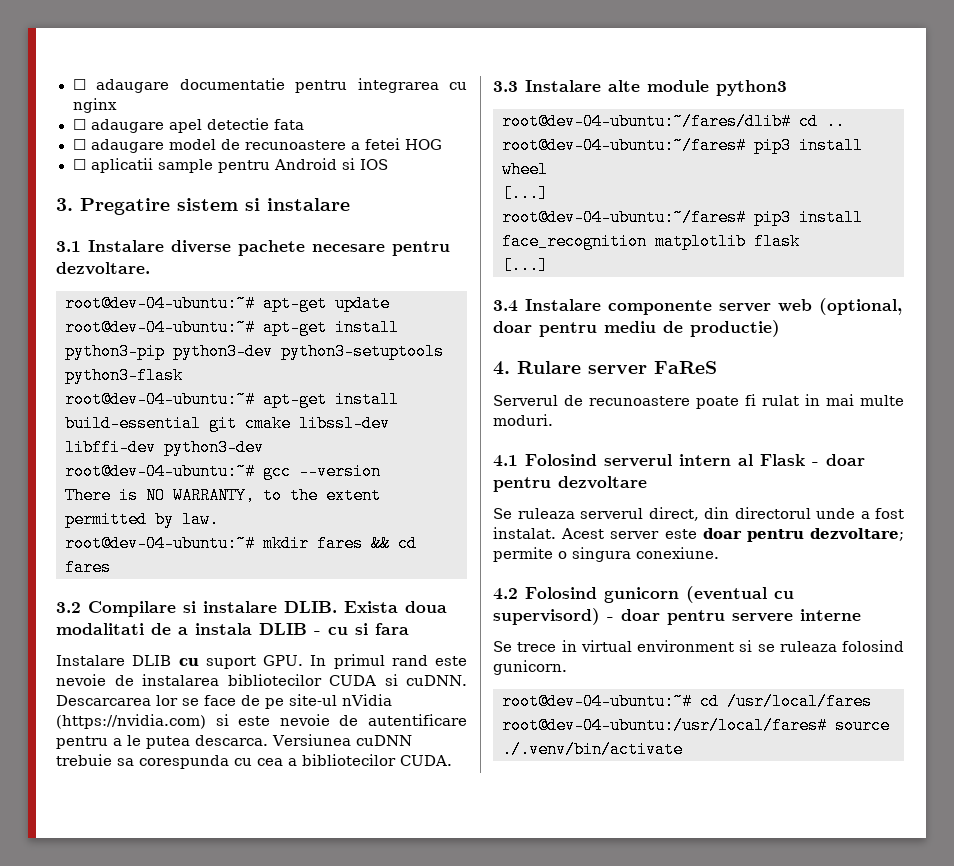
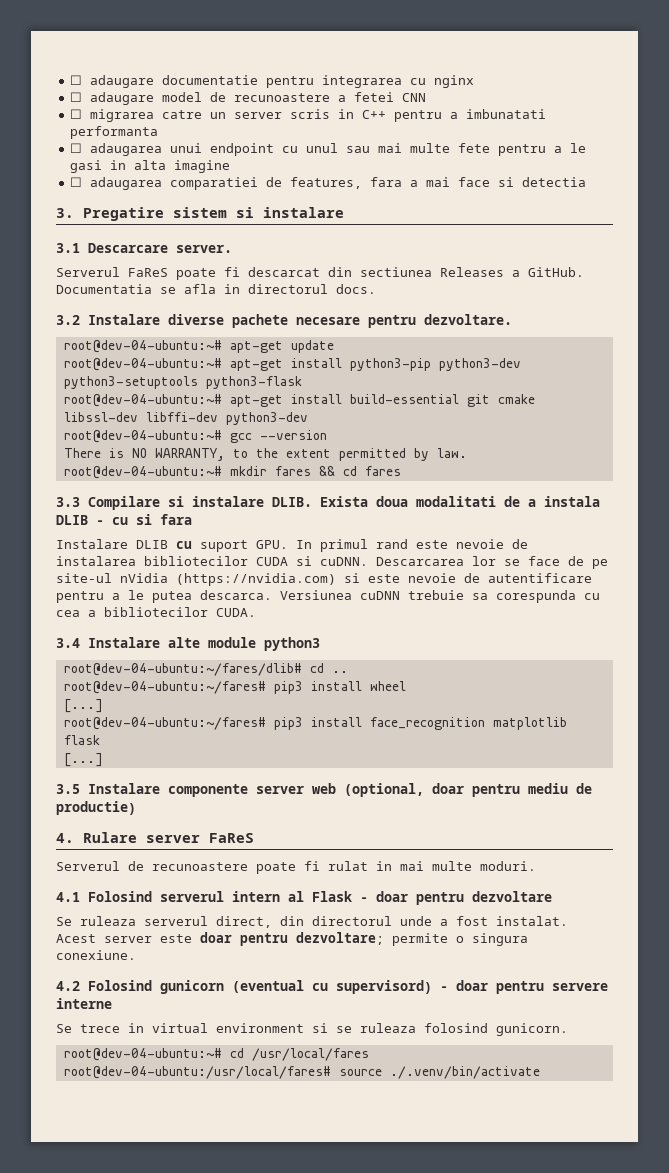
[72,118,304,133] // ☐ adaugare apel detectie fata -> (475, 81) none
[404,139,442,150] [72,158,388,173] HOG // ☐ aplicatii sample pentru Android si IOS -> [402,93,427,102] [70,109,547,122] [70,126,159,139] [70,143,587,156] [70,160,231,173] [70,177,587,190] CNN // ☐ migrarea catre un server scris in C++ pentru a imbunatati performanta // ☐ adaugarea unui endpoint cu unul sau mai multe fete pentru a le gasi in alta imagine // ☐ adaugarea comparatiei de features, fara a mai face si detectia
(81, 246) none -> [88,243,232,253] [56,267,584,280] [56,284,376,294] [56,315,80,325] Descarcare server. // Serverul FaReS poate fi descarcat din sectiunea Releases a GitHub. Documentatia se afla in directorul docs. // 3.2
[56,602,81,613] 3.2 -> [56,497,80,507] 3.3
[493,81,518,92] 3.3 -> [56,638,80,648] 3.4
[493,300,518,312] 3.4 -> [56,784,80,794] 3.5

